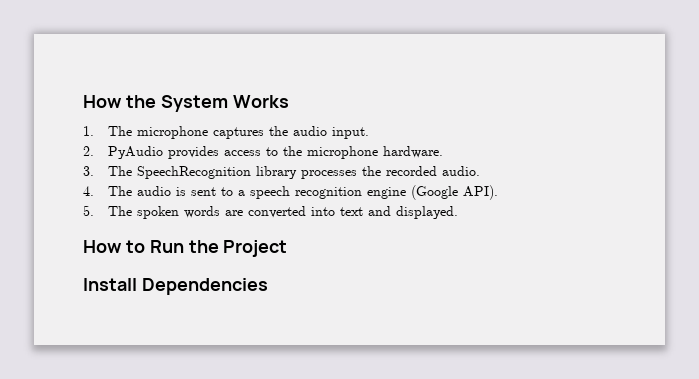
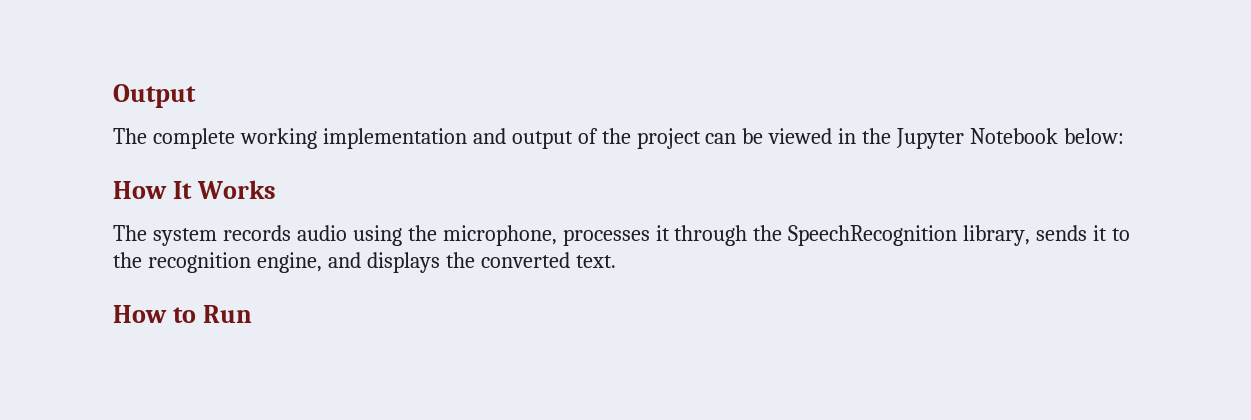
[83,95,289,112] [83,126,370,139] [83,146,444,159] [83,166,481,179] [83,185,499,200] [83,205,459,219] How the System Works // 1. The microphone captures the audio input. // 2. PyAudio provides access to the microphone hardware. // 3. The SpeechRecognition library processes the recorded audio. // 4. The audio is sent to a speech recognition engine (Google API). // 5. The spoken words are converted into text and displayed. -> [113,84,196,108] [113,128,1125,149] [113,180,276,199] [113,225,1131,246] [113,252,616,273] Output // The complete working implementation and output of the project can be viewed in the Jupyter Notebook below: // How It Works // The system records audio using the microphone, processes it through the SpeechRecognition library, sends it to the recognition engine, and displays the converted text.
[188,240,288,257] [83,278,268,295] the Project // Install Dependencies -> (252, 314) none

